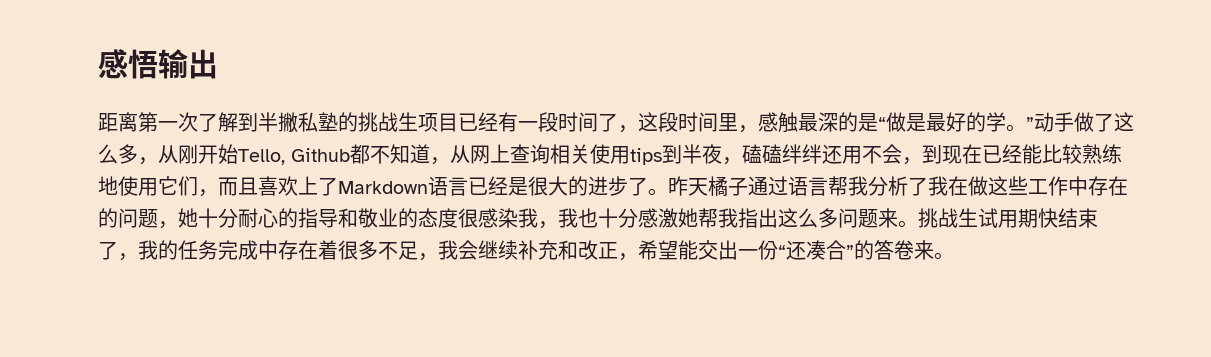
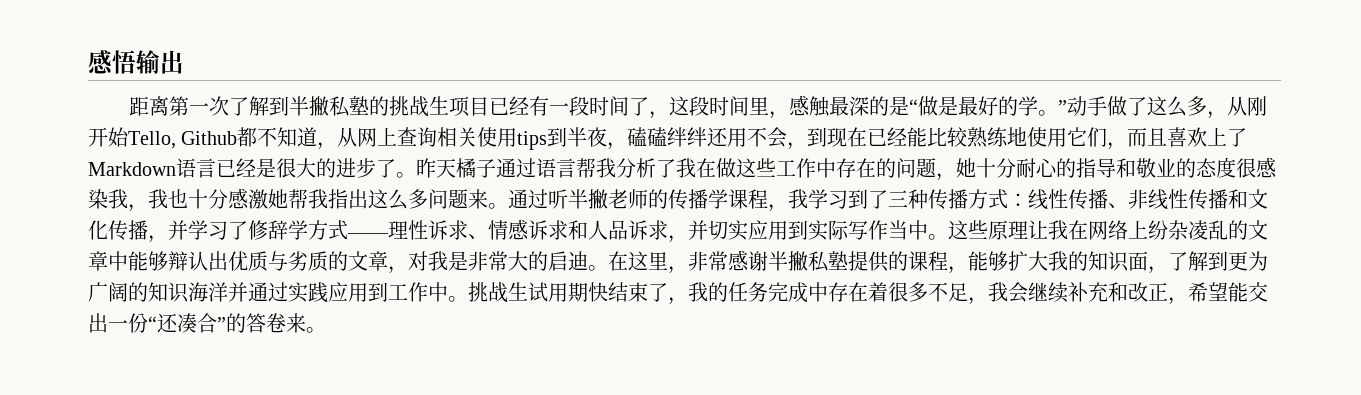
(918, 224) none -> [508,189,1268,212] [88,219,1268,243] [88,250,1268,274] [88,282,468,303] 通过听半撇老师的传播学课程，我学习到了三种传播方式：线性传播、非线性传播和文化传播，并学习了修辞学方式——理性诉求、情感诉求和人品诉求，并切实应用到实际写作当中。这些原理让我在网络上纷杂凌乱的文章中能够辩认出优质与劣质的文章，对我是非常大的启迪。在这里，非常感谢半撇私塾提供的课程，能够扩大我的知识面，了解到更为广阔的知识海洋并通过实践应用到工作中。

